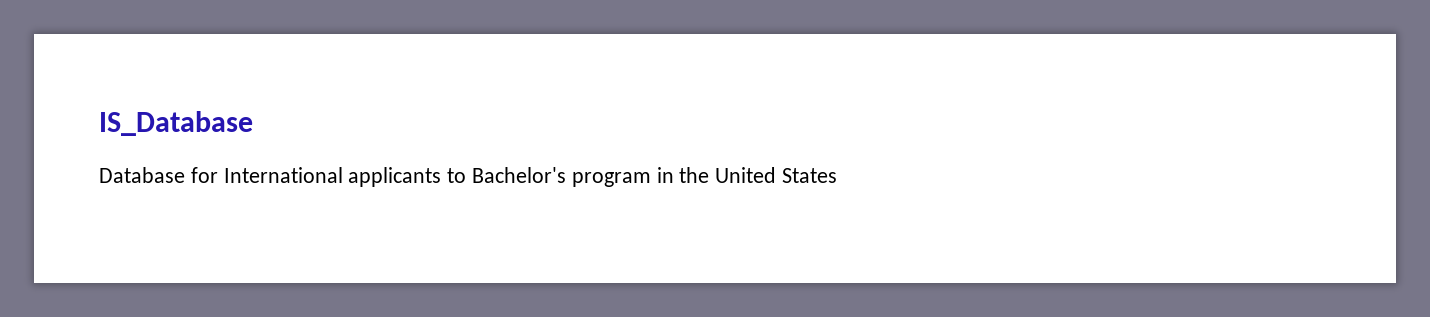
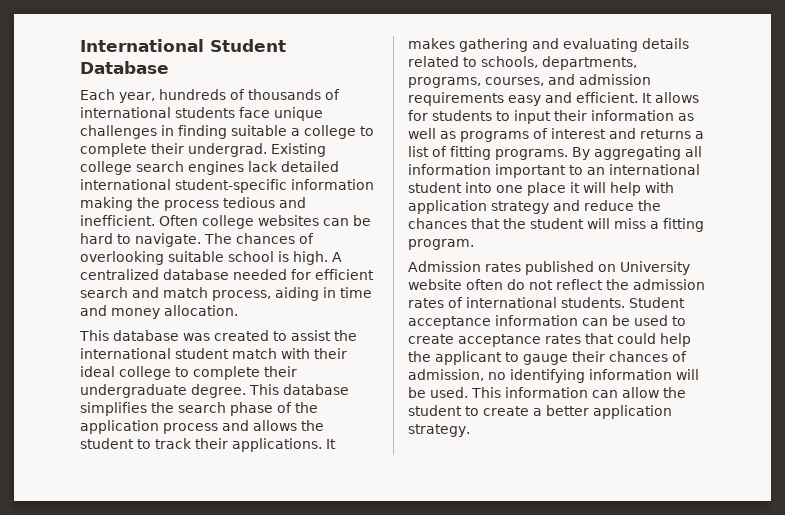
[99,111,253,136] [99,167,838,187] IS_Database // Database for International applicants to Bachelor's program in the United States -> [80,39,286,52] [80,61,169,74] [80,89,340,103] [80,107,323,121] [80,125,374,139] [80,143,326,157] [80,161,339,175] [80,179,374,193] [80,197,306,211] [80,215,371,229] [80,233,314,247] [80,251,342,265] [80,269,374,280] [80,287,372,301] [80,305,238,319] [79,330,357,341] [80,348,347,359] [80,366,297,380] [80,384,349,398] [80,402,318,416] [80,420,324,434] [80,438,336,452] [408,38,689,52] [408,56,637,70] [408,74,651,88] [408,92,699,106] [408,110,694,124] [408,128,704,142] [408,146,702,160] [408,164,700,178] [408,182,674,196] [408,200,661,214] [408,218,704,232] [408,239,474,250] [408,261,690,275] [408,279,705,290] [408,297,685,308] [408,315,686,329] [408,333,691,347] [408,351,687,365] [408,369,699,383] [408,387,686,398] [408,405,672,419] [408,424,470,437] International Student Database // Each year, hundreds of thousands of international students face unique challenges in finding suitable a college to complete their undergrad. Existing college search engines lack detailed international student-specific information making the process tedious and inefficient. Often college websites can be hard to navigate. The chances of overlooking suitable school is high. A centralized database needed for efficient search and match process, aiding in time and money allocation. // This database was created to assist the international student match with their ideal college to complete their undergraduate degree. This database simplifies the search phase of the application process and allows the student to track their applications. It makes gathering and evaluating details related to schools, departments, programs, courses, and admission requirements easy and efficient. It allows for students to input their information as well as programs of interest and returns a list of fitting programs. By aggregating all information important to an international student into one place it will help with application strategy and reduce the chances that the student will miss a fitting program. // Admission rates published on University website often do not reflect the admission rates of international students. Student acceptance information can be used to create acceptance rates that could help the applicant to gauge their chances of admission, no identifying information will be used. This information can allow the student to create a better application strategy.

